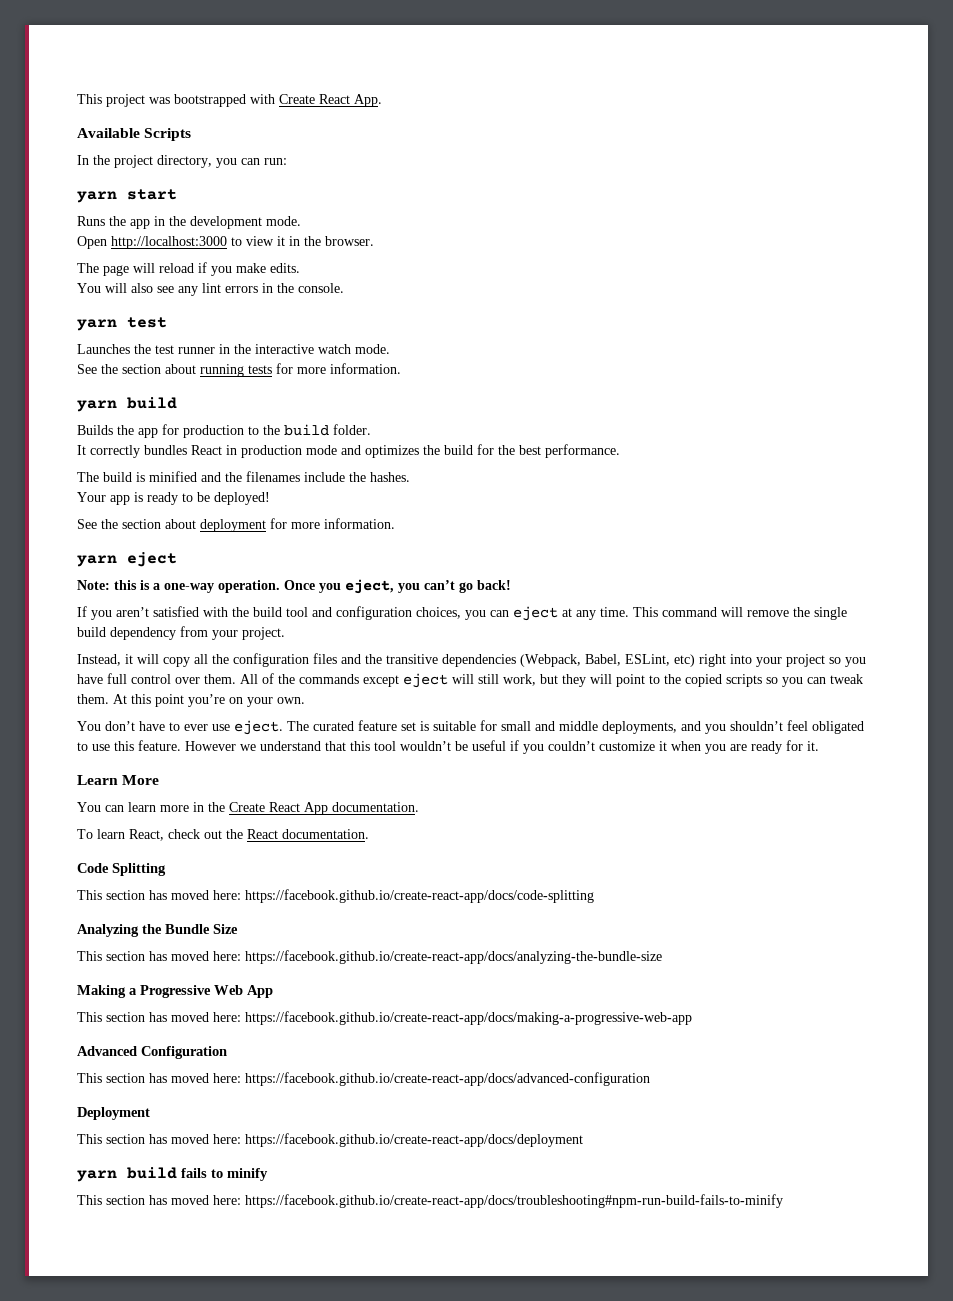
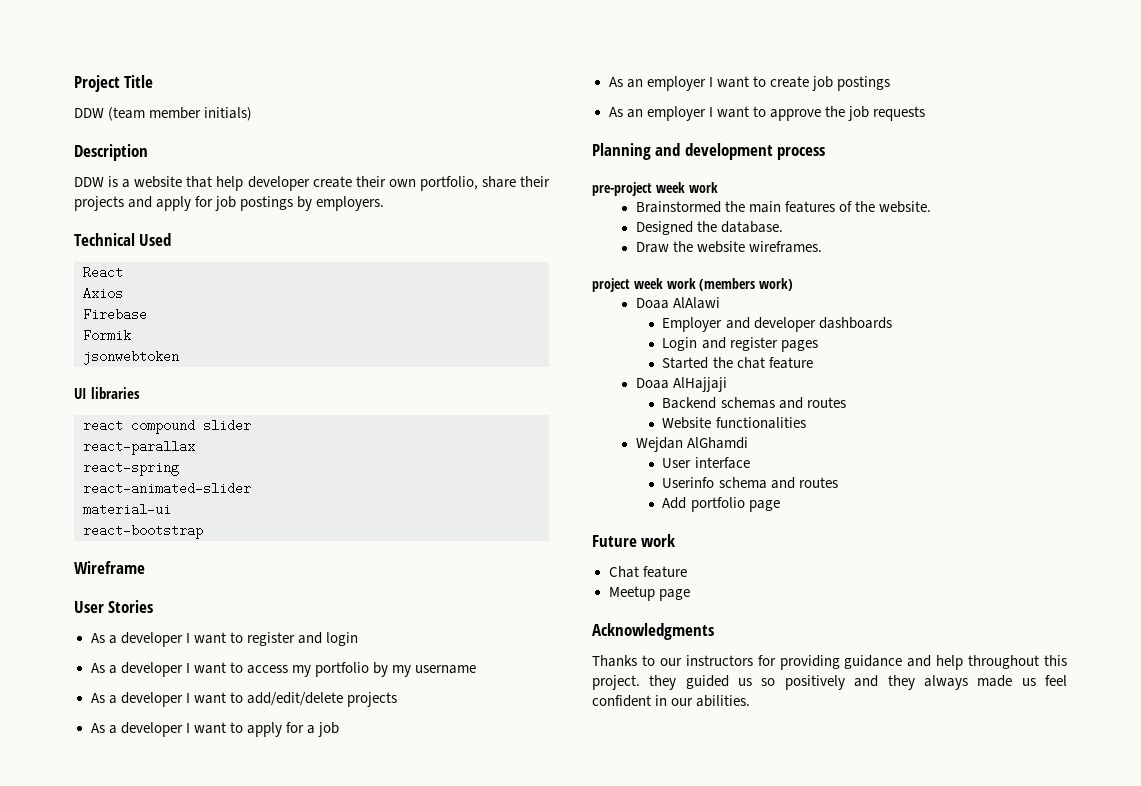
[77,94,382,107] [77,128,192,141] [77,155,287,168] [77,189,177,203] [77,216,301,229] [77,236,374,249] [77,262,300,276] [77,283,344,296] [77,317,167,331] [77,344,390,354] [77,363,401,377] [77,397,177,412] [77,424,371,438] [77,444,620,458] [77,471,410,482] [77,492,270,505] [77,518,395,532] [77,552,177,567] [77,579,511,594] [77,606,847,621] [77,626,285,640] [77,653,866,667] [77,673,863,688] [77,694,305,707] [77,720,864,735] [77,740,819,754] [77,775,160,785] [77,802,419,815] [77,829,369,841] [77,863,166,876] [77,889,594,903] [77,924,238,937] [77,950,662,964] [77,985,273,998] [77,1011,692,1025] [77,1046,227,1059] [77,1072,650,1086] [77,1107,150,1120] [77,1133,583,1147] [77,1167,268,1182] [77,1194,783,1208] This project was bootstrapped with Create React App. // Available Scripts // In the project directory, you can run: // yarn start // Runs the app in the development mode. // Open http://localhost:3000 to view it in the browser. // The page will reload if you make edits. // You will also see any lint errors in the console. // yarn test // Launches the test runner in the interactive watch mode. // See the section about running tests for more information. // yarn build // Builds the app for production to the build folder. // It correctly bundles React in production mode and optimizes the build for the best performance. // The build is minified and the filenames include the hashes. // Your app is ready to be deployed! // See the section about deployment for more information. // yarn eject // Note: this is a one-way operation. Once you eject, you can’t go back! // If you aren’t satisfied with the build tool and configuration choices, you can eject at any time. This command will remove the single build dependency from your project. // Instead, it will copy all the configuration files and the transitive dependencies (Webpack, Babel, ESLint, etc) right into your project so you have full control over them. All of the commands except eject will still work, but they will point to the copied scripts so you can tweak them. At this point you’re on your own. // You don’t have to ever use eject. The curated feature set is suitable for small and middle deployments, and you shouldn’t feel obligated to use this feature. However we understand that this tool wouldn’t be useful if you couldn’t customize it when you are ready for it. // Learn More // You can learn more in the Create React App documentation. // To learn React, check out the React documentation. // Code Splitting // This section has moved here: https://facebook.github.io/create-react-app/docs/code-splitting // Analyzing the Bundle Size // This section has moved here: https://facebook.github.io/create-react-app/docs/analyzing-the-bundle-size // Making a Progressive Web App // This section has moved here: https://facebook.github.io/create-react-app/docs/making-a-progressive-web-app // Advanced Configuration // This section has moved here: https://facebook.github.io/create-react-app/docs/advanced-configuration // Deployment // This section has moved here: https://facebook.github.io/create-react-app/docs/deployment // yarn build fails to minify // This section has moved here: https://facebook.github.io/create-react-app/docs/troubleshooting#npm-run-build-fails-to-minify -> [74,75,154,92] [74,107,253,121] [74,144,148,161] [74,176,550,191] [74,196,385,211] [74,233,172,246] [83,266,123,279] [83,287,123,300] [83,308,147,321] [83,329,131,342] [83,350,179,365] [74,387,141,399] [83,419,251,434] [83,440,195,455] [83,461,179,476] [83,482,251,495] [83,503,171,516] [83,524,203,539] [74,561,145,574] [74,600,154,613] [90,632,358,647] [90,662,477,677] [90,692,397,707] [90,722,339,737] [608,76,890,91] [608,106,925,121] [592,143,826,160] [592,182,718,196] [635,201,931,213] [635,221,783,235] [635,241,822,253] [592,278,794,292] [635,297,720,309] [662,317,892,332] [662,337,818,352] [662,357,813,369] [635,377,727,392] [662,397,846,409] [662,417,806,429] [635,437,748,452] [662,457,750,469] [662,477,838,489] [662,497,780,512] [592,534,676,547] [608,566,687,578] [608,586,690,601] [592,623,714,640] [592,655,1067,670] [592,675,1067,690] [592,695,751,707] Project Title // DDW (team member initials) // Description // DDW is a website that help developer create their own portfolio, share their projects and apply for job postings by employers. // Technical Used // React // Axios // Firebase // Formik // jsonwebtoken // UI libraries // react compound slider // react-parallax // react-spring // react-animated-slider // material-ui // react-bootstrap // Wireframe // User Stories // As a developer I want to register and login // As a developer I want to access my portfolio by my username // As a developer I want to add/edit/delete projects // As a developer I want to apply for a job // As an employer I want to create job postings // As an employer I want to approve the job requests // Planning and development process // pre-project week work // Brainstormed the main features of the website. // Designed the database. // Draw the website wireframes. // project week work (members work) // Doaa AlAlawi // Employer and developer dashboards // Login and register pages // Started the chat feature // Doaa AlHajjaji // Backend schemas and routes // Website functionalities // Wejdan AlGhamdi // User interface // Userinfo schema and routes // Add portfolio page // Future work // Chat feature // Meetup page // Acknowledgments // Thanks to our instructors for providing guidance and help throughout this project. they guided us so positively and they always made us feel confident in our abilities.

